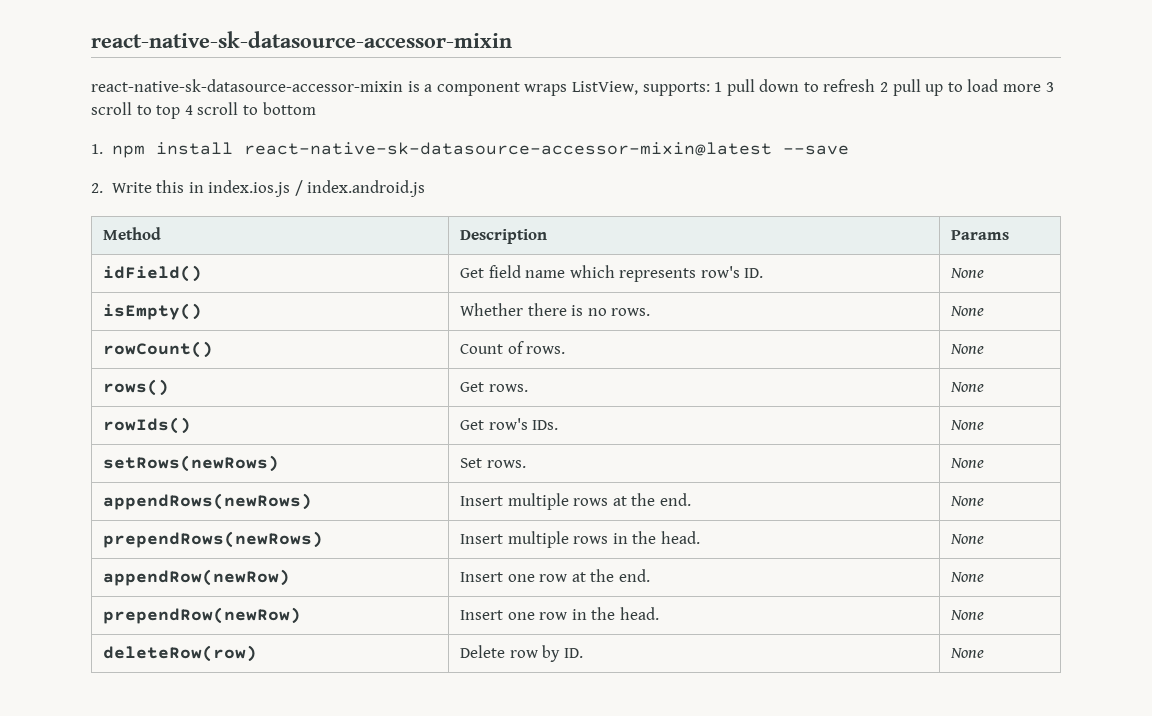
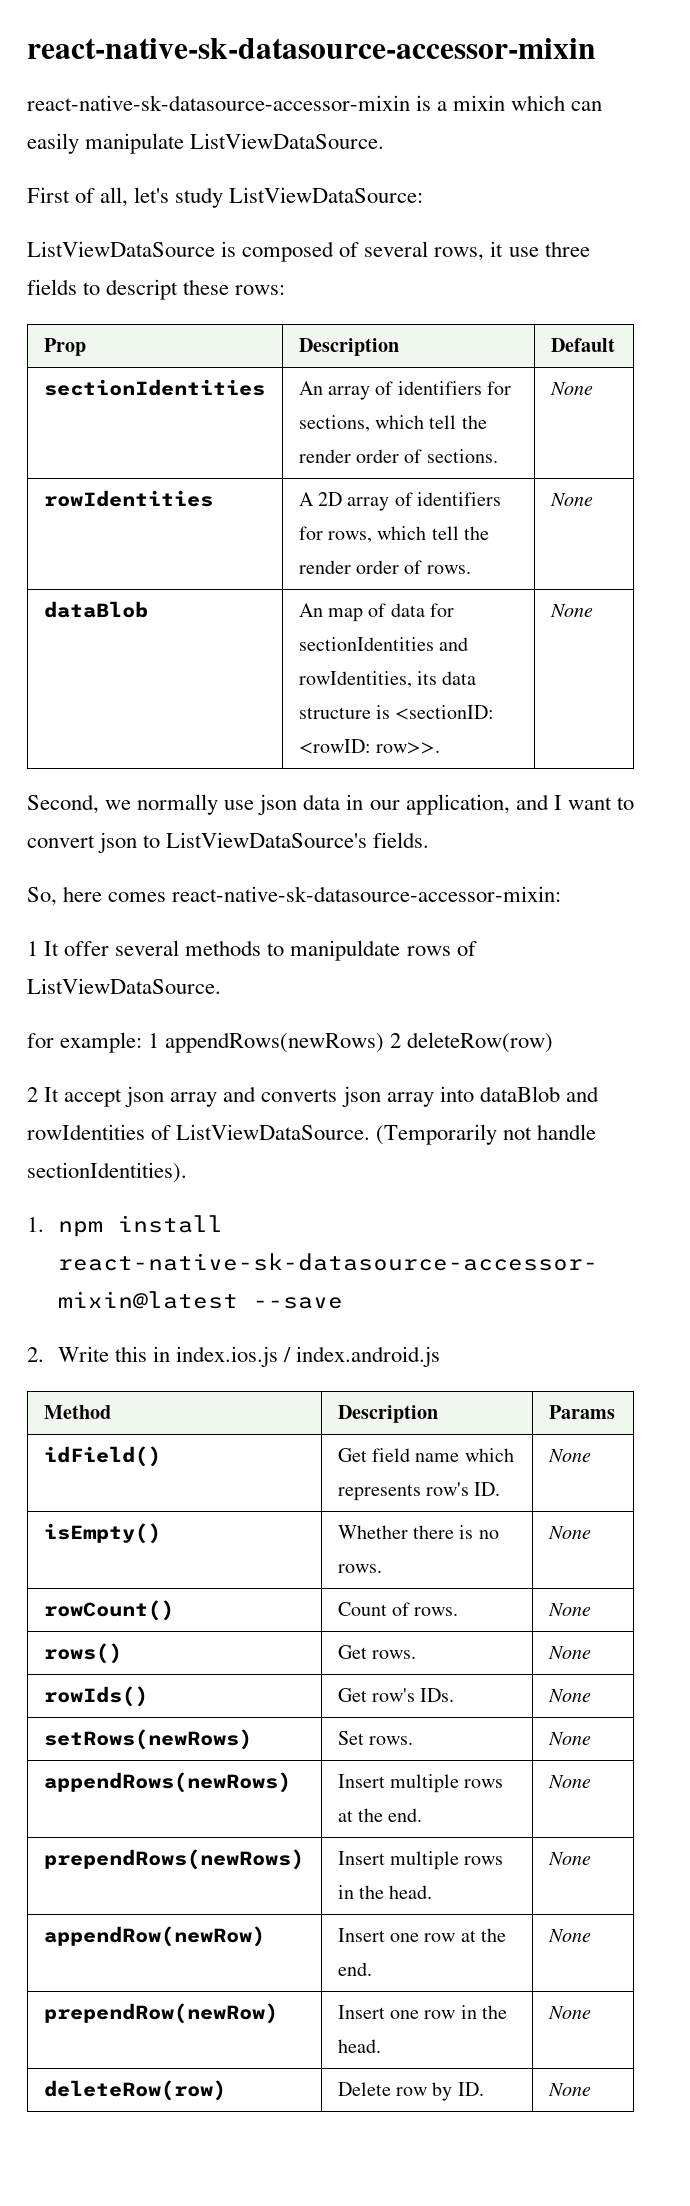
[436,79,1054,96] [91,102,316,119] component wraps ListView, supports: 1 pull down to refresh 2 pull up to load more 3 scroll to top 4 scroll to bottom -> [453,95,603,111] [27,133,385,154] [27,187,424,208] [27,241,590,262] [27,279,286,300] [43,338,86,356] [298,338,399,356] [550,338,615,352] [43,379,265,396] [298,381,512,400] [298,415,487,432] [298,449,498,463] [549,382,593,395] [43,490,213,507] [298,492,502,511] [298,526,490,543] [298,560,471,574] [549,493,593,506] [43,601,148,618] [298,603,455,622] [298,637,469,651] [298,671,477,688] [298,705,495,720] [298,739,441,754] [549,604,593,617] [27,794,634,815] [27,832,430,853] [27,886,562,906] [27,940,477,961] [27,978,221,994] [27,1032,554,1053] [27,1086,599,1107] [27,1124,597,1145] [27,1162,187,1183] mixin which can easily manipulate ListViewDataSource. // First of all, let's study ListViewDataSource: // ListViewDataSource is composed of several rows, it use three fields to descript these rows: // Prop | Description | Default // sectionIdentities | An array of identifiers for sections, which tell the render order of sections. | None // rowIdentities | A 2D array of identifiers for rows, which tell the render order of rows. | None // dataBlob | An map of data for sectionIdentities and rowIdentities, its data structure is <sectionID: <rowID: row>>. | None // Second, we normally use json data in our application, and I want to convert json to ListViewDataSource's fields. // So, here comes react-native-sk-datasource-accessor-mixin: // 1 It offer several methods to manipuldate rows of ListViewDataSource. // for example: 1 appendRows(newRows) 2 deleteRow(row) // 2 It accept json array and converts json array into dataBlob and rowIdentities of ListViewDataSource. (Temporarily not handle sectionIdentities).

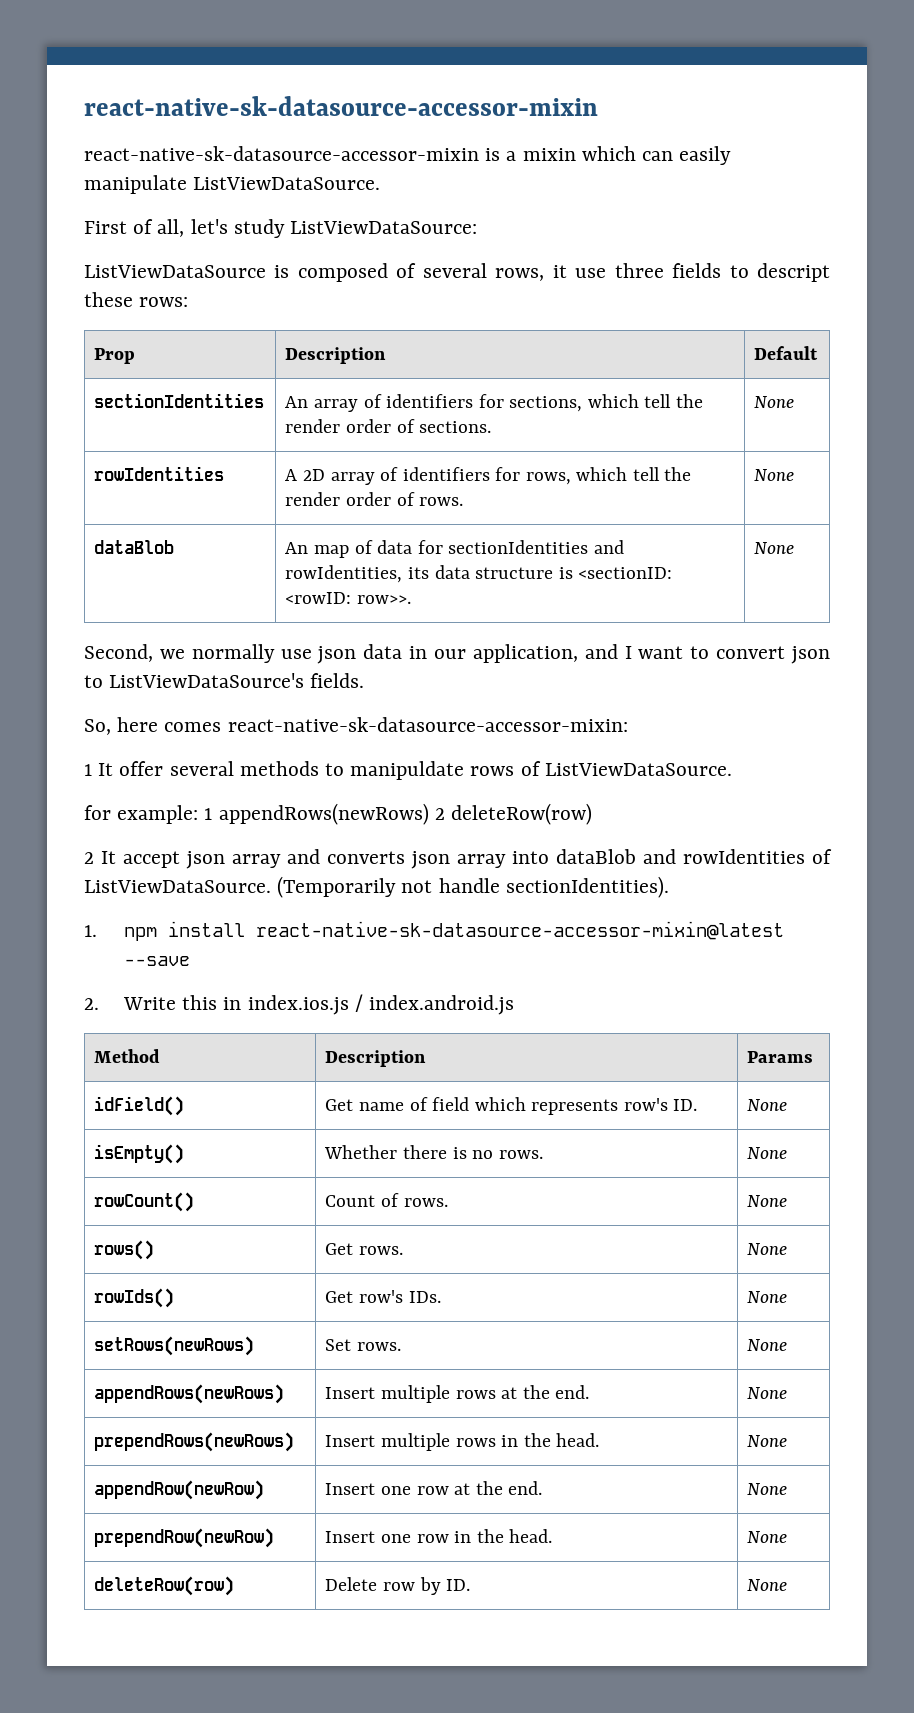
[372,1448,460,1462] field name -> [359,1097,470,1111] name of field

